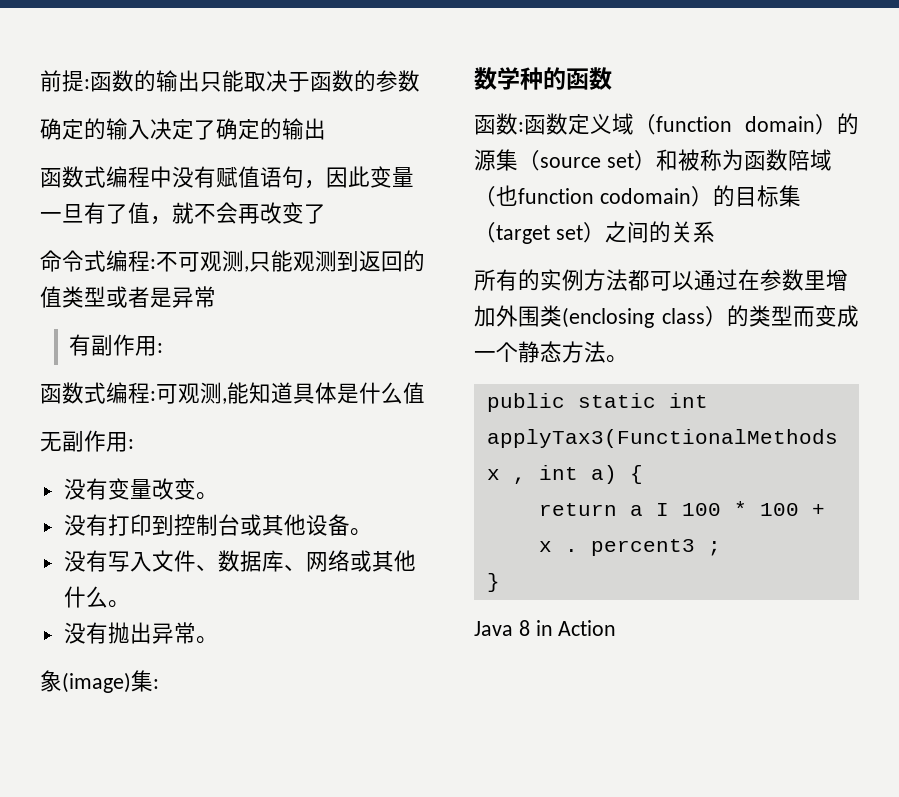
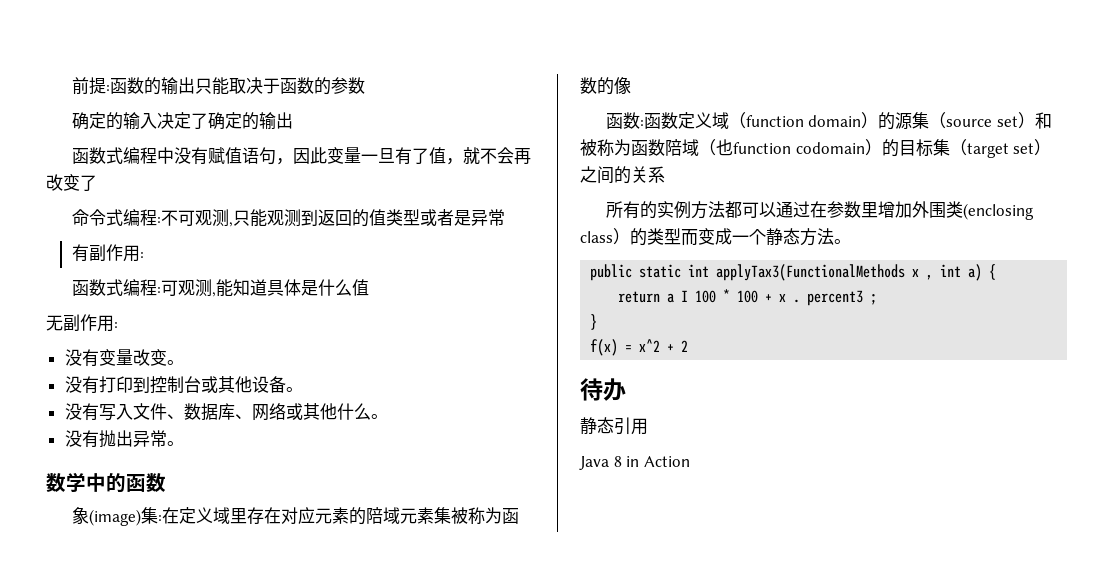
(218, 640) none -> [46,472,166,493] // 数学中的函数
[474,67,612,90] // 数学种的函数 -> [161,507,519,525] [580,77,631,95] 在定义域里存在对应元素的陪域元素集被称为函数的像
(500, 582) none -> [590,339,689,356] [580,378,626,401] [580,417,648,435] // f(x) = x^2 + 2 // 待办 // 静态引用

